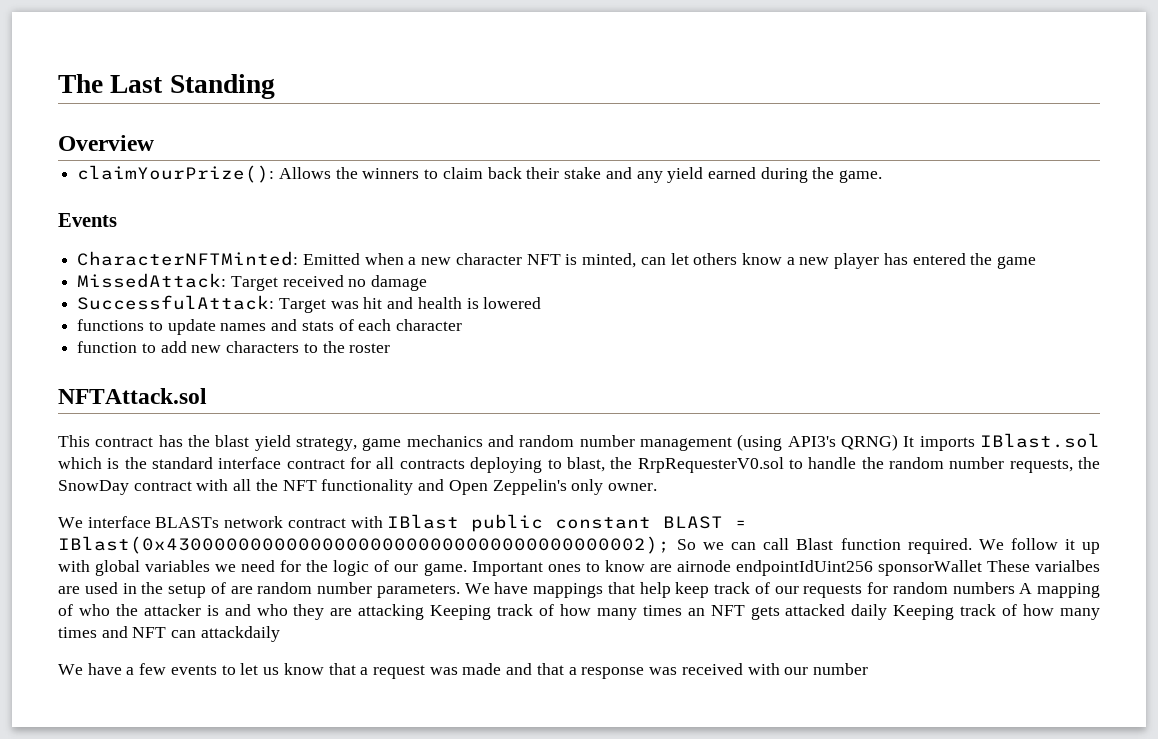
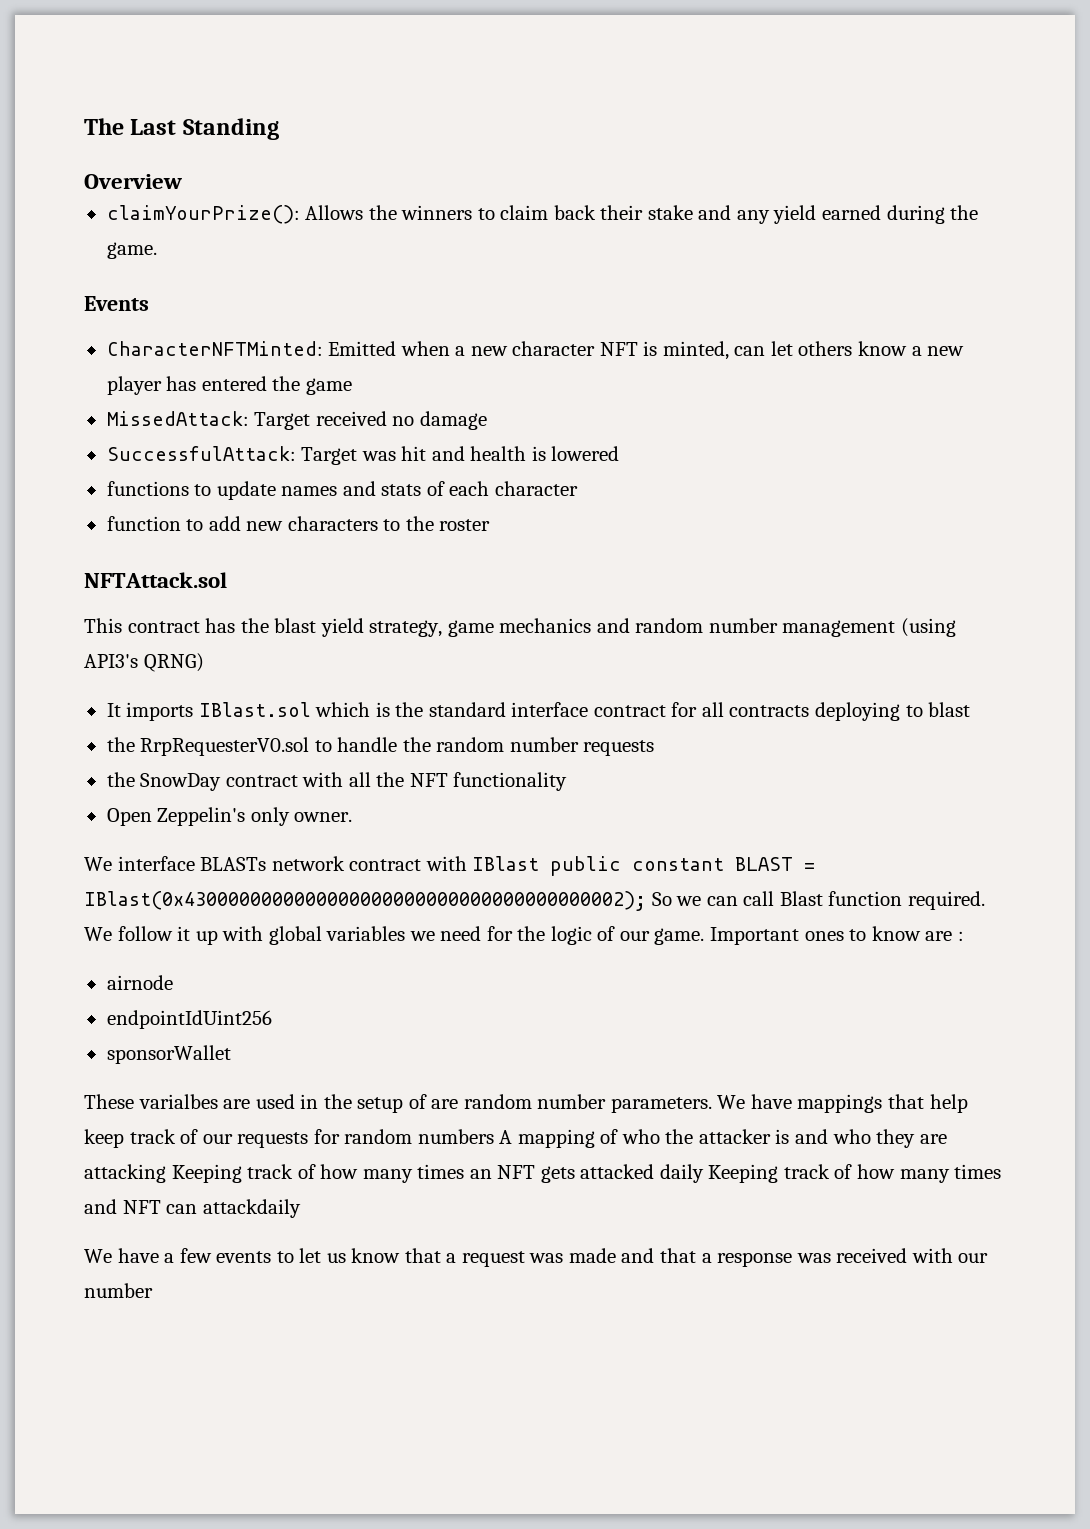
(899, 442) none -> (204, 662) //
[566,457,605,472] blast, -> [928,702,971,717] blast //
[1009,459,1073,473] requests, -> [583,740,655,756] requests //
[418,479,445,491] and -> (568, 781) //
(672, 568) none -> [957,931,964,941] : //
(731, 566) none -> (173, 982) //
(873, 568) none -> (272, 1019) //
(982, 568) none -> (231, 1054) //

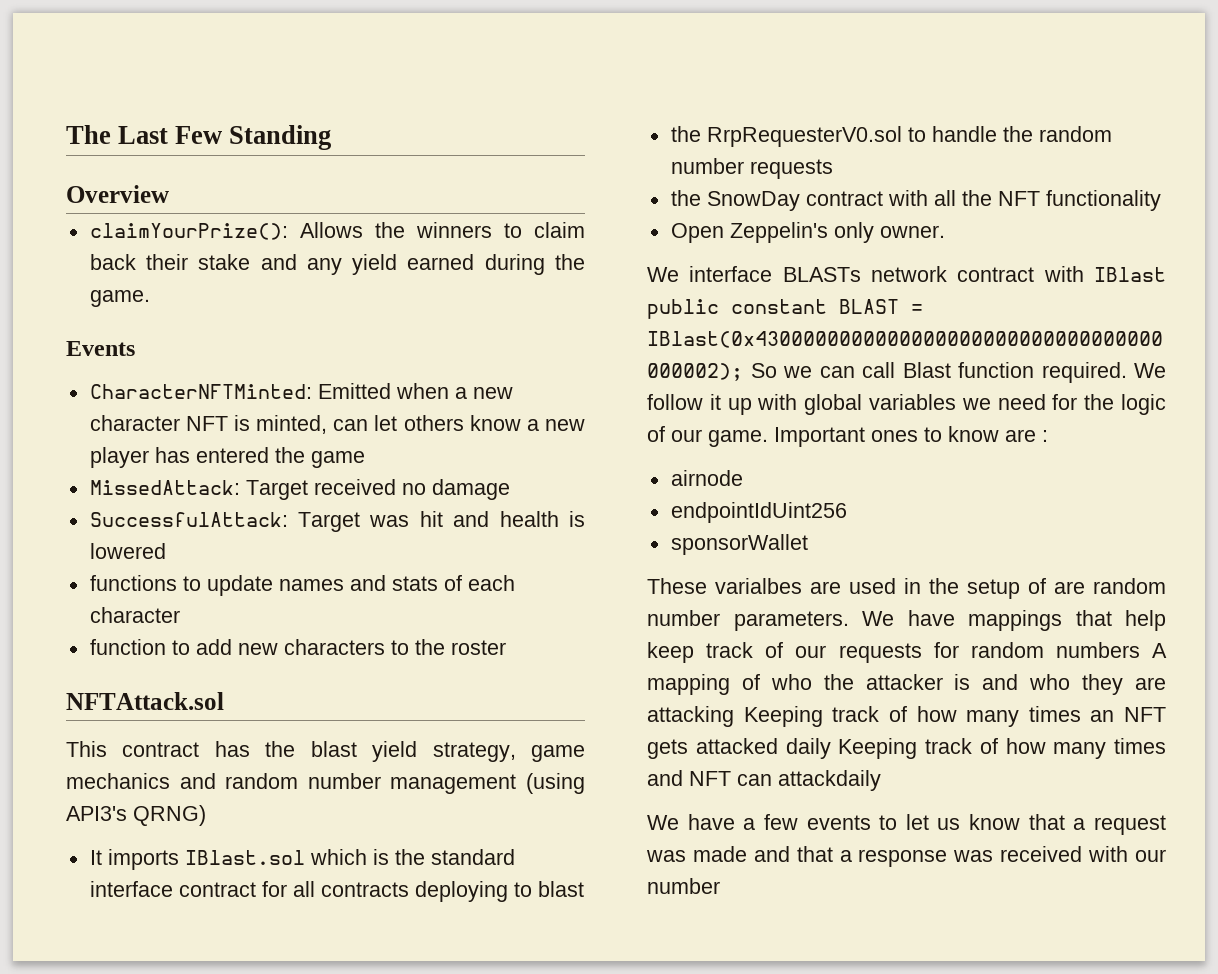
(177, 127) none -> [175,126,223,144] Few

